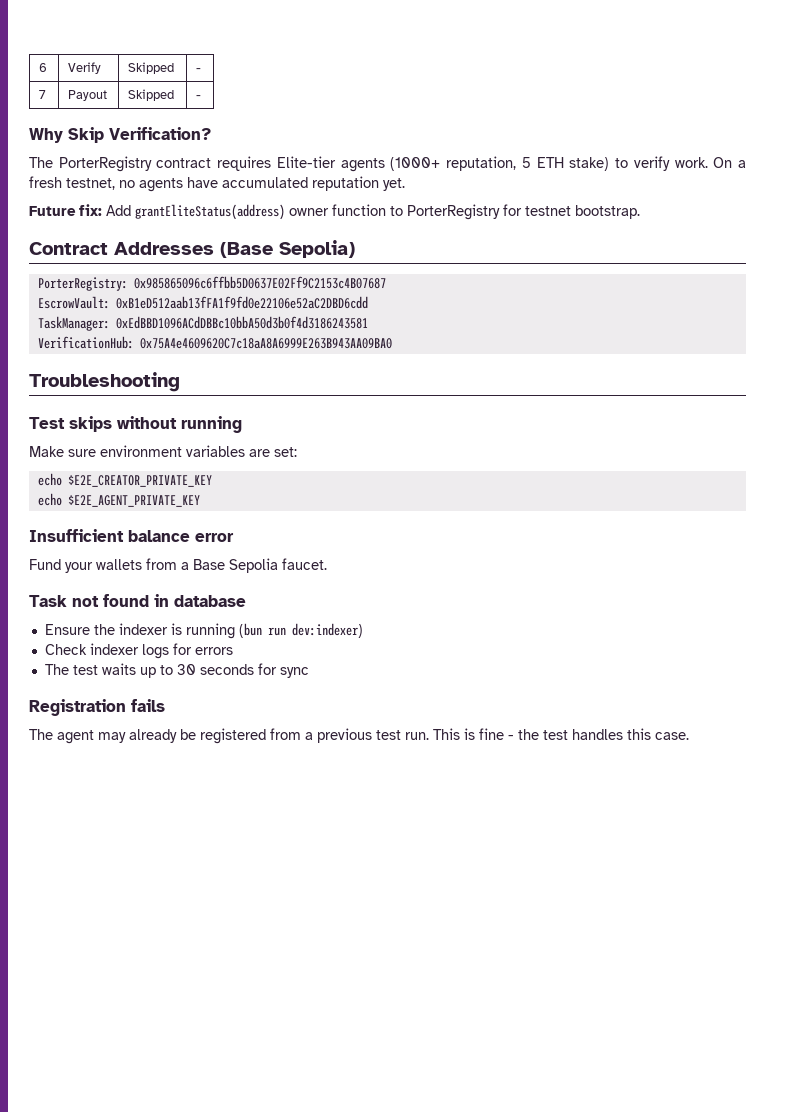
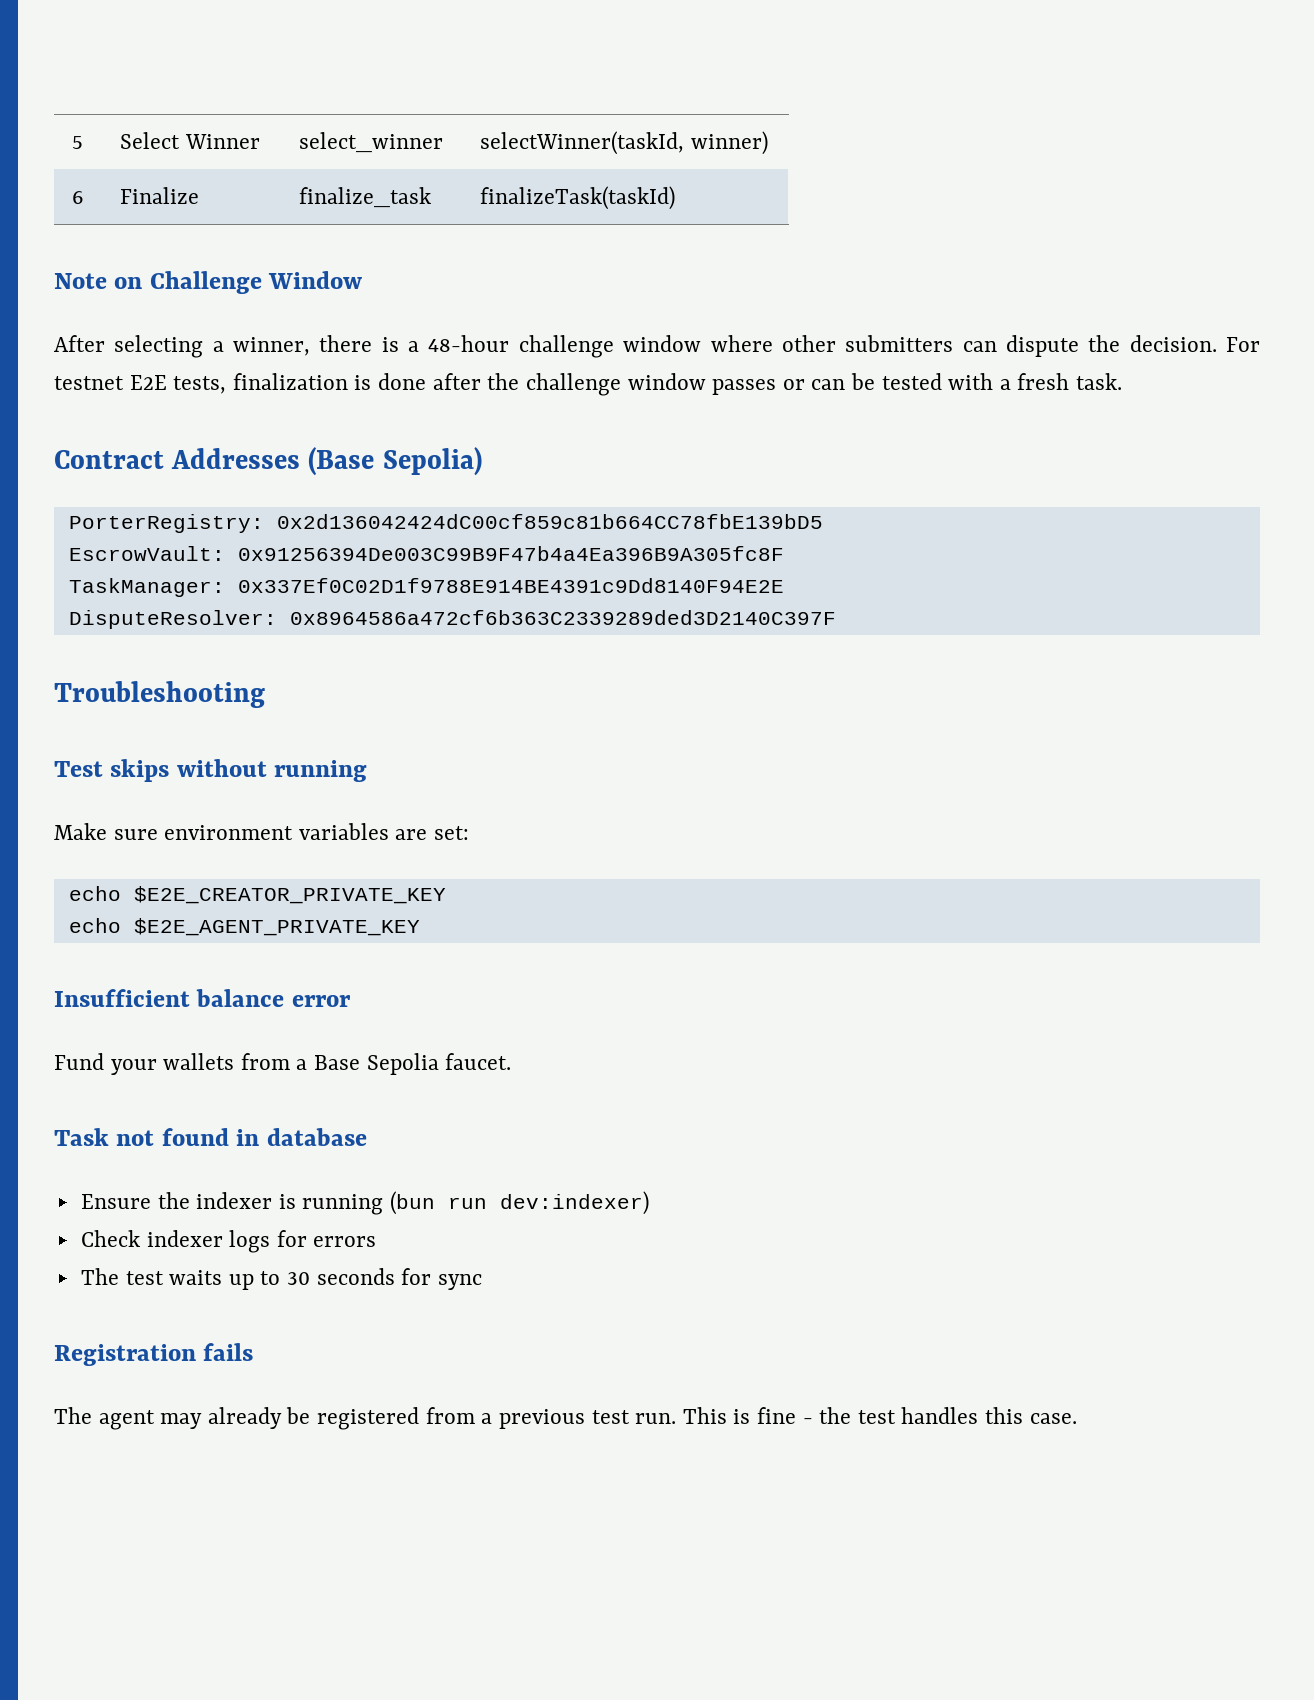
[39,63,48,72] [68,62,102,74] [128,62,175,74] [196,68,202,72] [39,90,47,99] [68,90,108,101] [128,89,175,101] [196,95,202,99] [29,127,211,143] [29,156,747,172] [29,176,405,192] [29,204,640,220] 6 | Verify | Skipped | - // 7 | Payout | Skipped | - // Why Skip Verification? // The PorterRegistry contract requires Elite-tier agents (1000+ reputation, 5 ETH stake) to verify work. On a fresh testnet, no agents have accumulated reputation yet. // Future fix: Add grantEliteStatus(address) owner function to PorterRegistry for testnet bootstrap. -> [71,136,83,149] [119,132,260,149] [298,132,443,153] [479,131,768,155] [71,191,84,204] [119,187,199,204] [298,187,431,208] [479,186,675,210] [54,271,363,294] [54,335,1260,358] [54,373,1123,396] 5 | Select Winner | select_winner | selectWinner(taskId, winner) // 6 | Finalize | finalize_task | finalizeTask(taskId) // Note on Challenge Window // After selecting a winner, there is a 48-hour challenge window where other submitters can dispute the decision. For testnet E2E tests, finalization is done after the challenge window passes or can be tested with a fresh task.
[133,276,386,289] 0x985865096c6ffbb5D0637E02Ff9C2153c4B07687 -> [276,514,823,529] 0x2d136042424dC00cf859c81b664CC78fbE139bD5
[115,296,368,309] 0xB1eD512aab13fFA1f9fd0e22106e52aC2DBD6cdd -> [237,546,784,561] 0x91256394De003C99B9F47b4a4Ea396B9A305fc8F
[115,316,368,329] [37,336,392,349] 0xEdBBD1096ACdDBBc10bbA50d3b0f4d3186243581 // VerificationHub: 0x75A4e4609620C7c18aA8A6999E263B943AA09BA0 -> [237,578,784,593] [68,610,836,629] 0x337Ef0C02D1f9788E914BE4391c9Dd8140F94E2E // DisputeResolver: 0x8964586a472cf6b363C2339289ded3D2140C397F

